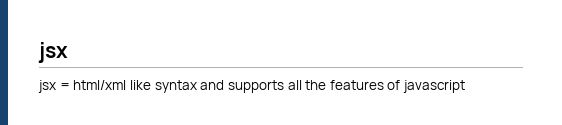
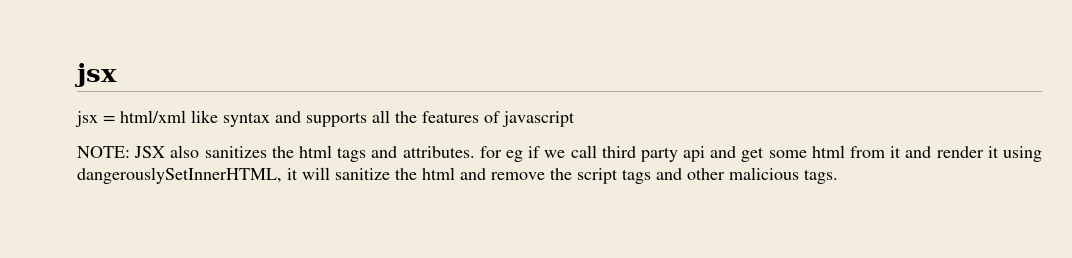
(466, 86) none -> [77,145,1043,162] [77,167,838,184] // NOTE: JSX also sanitizes the html tags and attributes. for eg if we call third party api and get some html from it and render it using dangerouslySetInnerHTML, it will sanitize the html and remove the script tags and other malicious tags.

